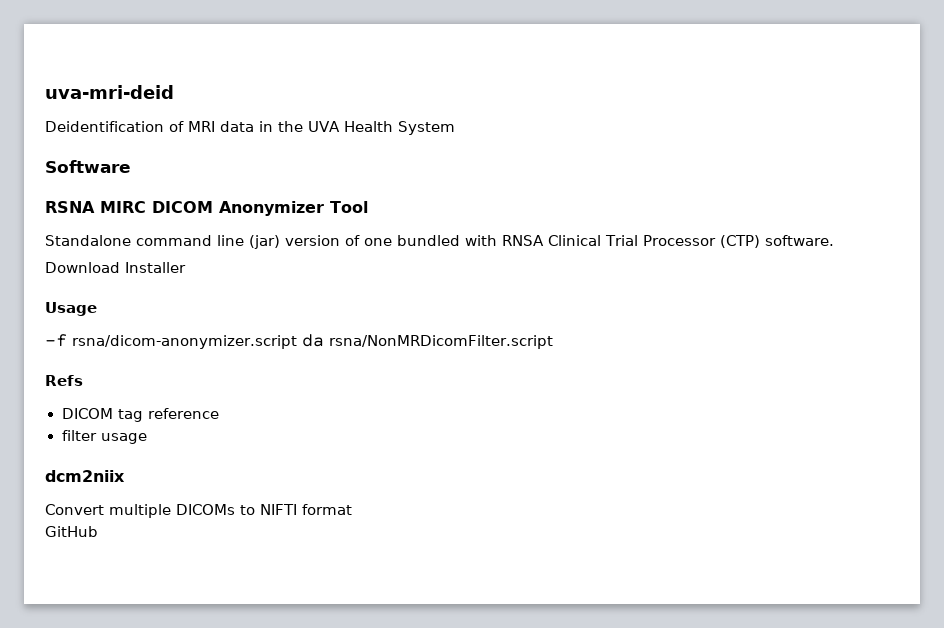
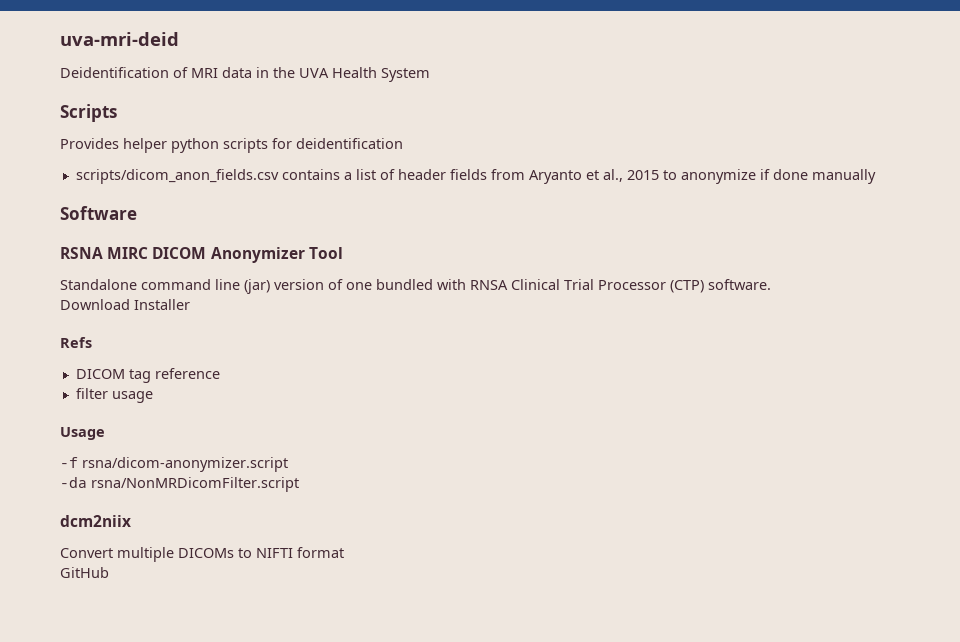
(455, 128) none -> [60,104,117,122] [60,138,403,153] [75,169,876,184] // Scripts // Provides helper python scripts for deidentification // scripts/dicom_anon_fields.csv contains a list of header fields from Aryanto et al., 2015 to anonymize if done manually
[45,302,97,316] [45,334,553,349] // Usage // -f rsna/dicom-anonymizer.script da rsna/NonMRDicomFilter.script -> (190, 304) none
(147, 438) none -> [60,427,105,440] [60,457,288,472] [60,477,299,492] // Usage // -f rsna/dicom-anonymizer.script // -da rsna/NonMRDicomFilter.script

